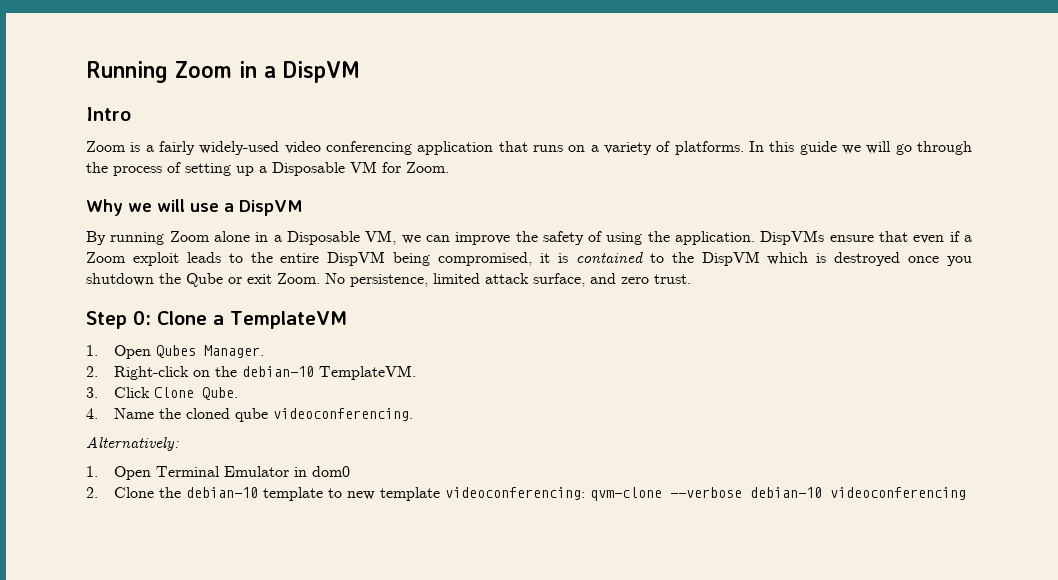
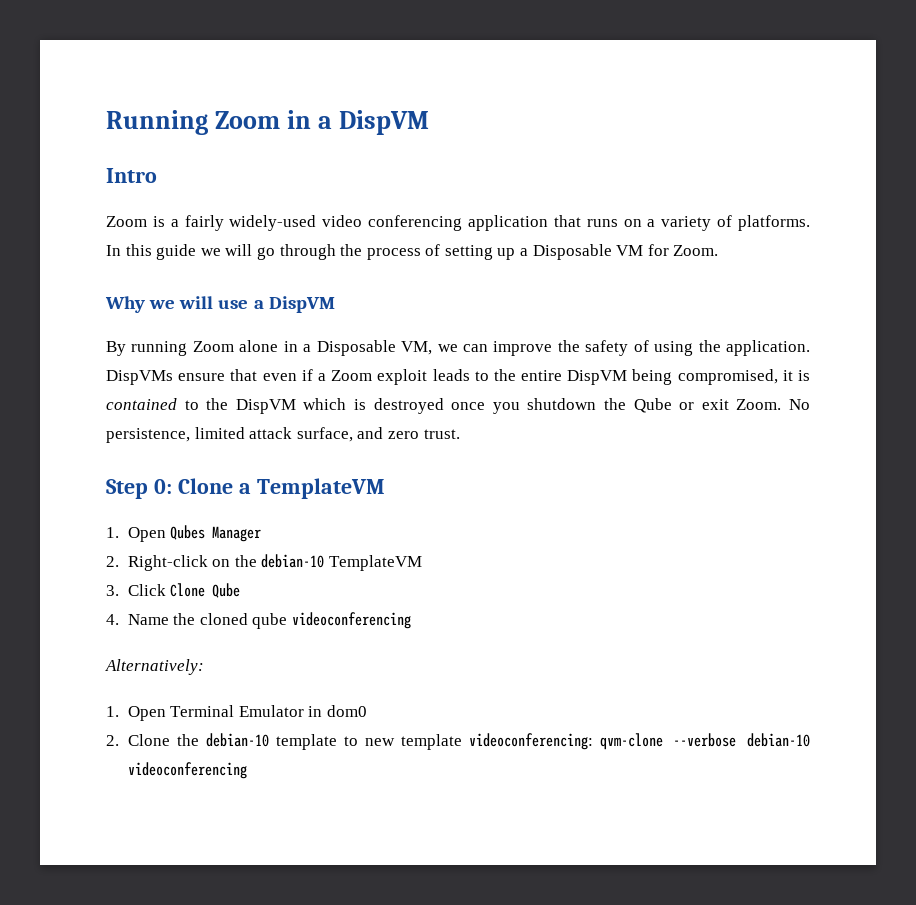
[204,345,265,358] Manager. -> [212,526,262,542] Manager
[319,365,417,380] TemplateVM. -> [328,555,422,571] TemplateVM
[202,387,239,400] Qube. -> [212,583,241,598] Qube
[273,408,414,421] videoconferencing. -> [291,612,411,629] videoconferencing

